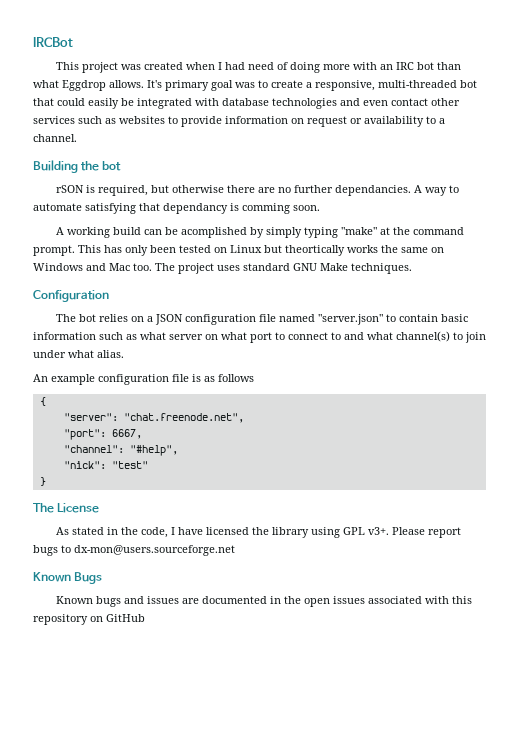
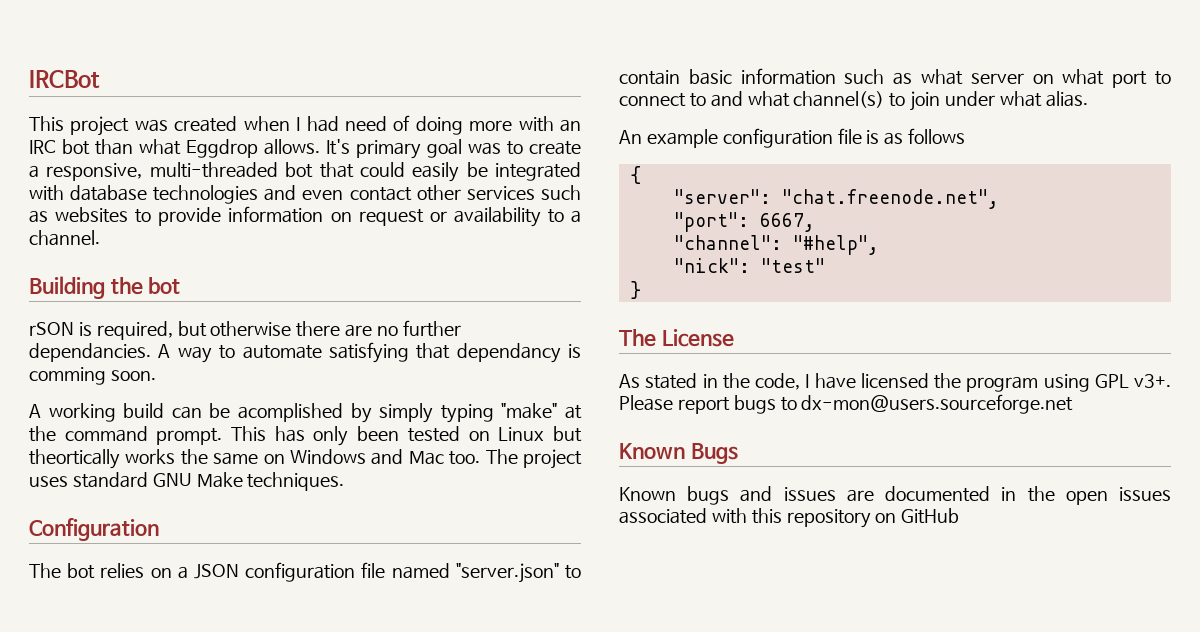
[271,527,309,538] library -> [966,376,1039,392] program

